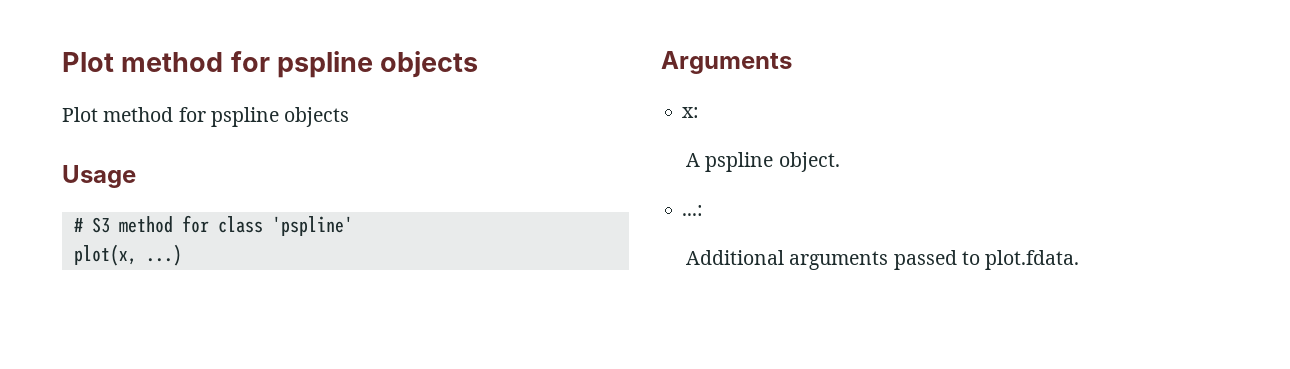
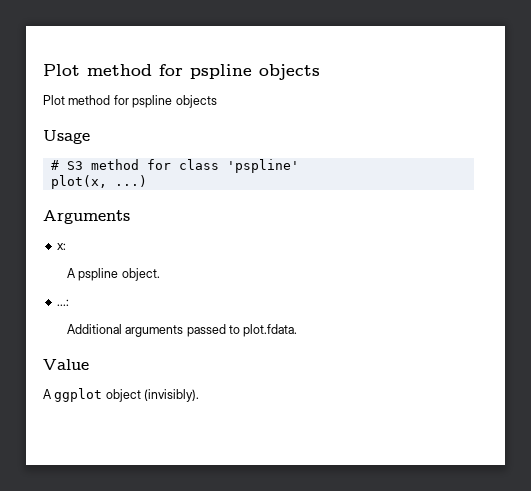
(1080, 260) none -> [43,359,89,370] [43,388,200,402] // Value // A ggplot object (invisibly).

